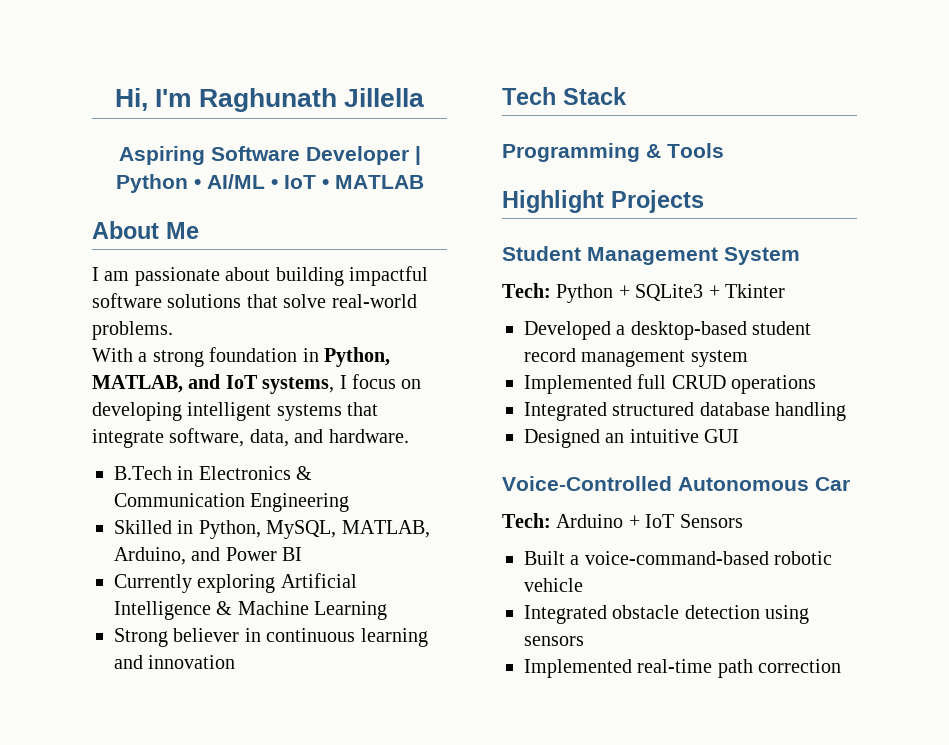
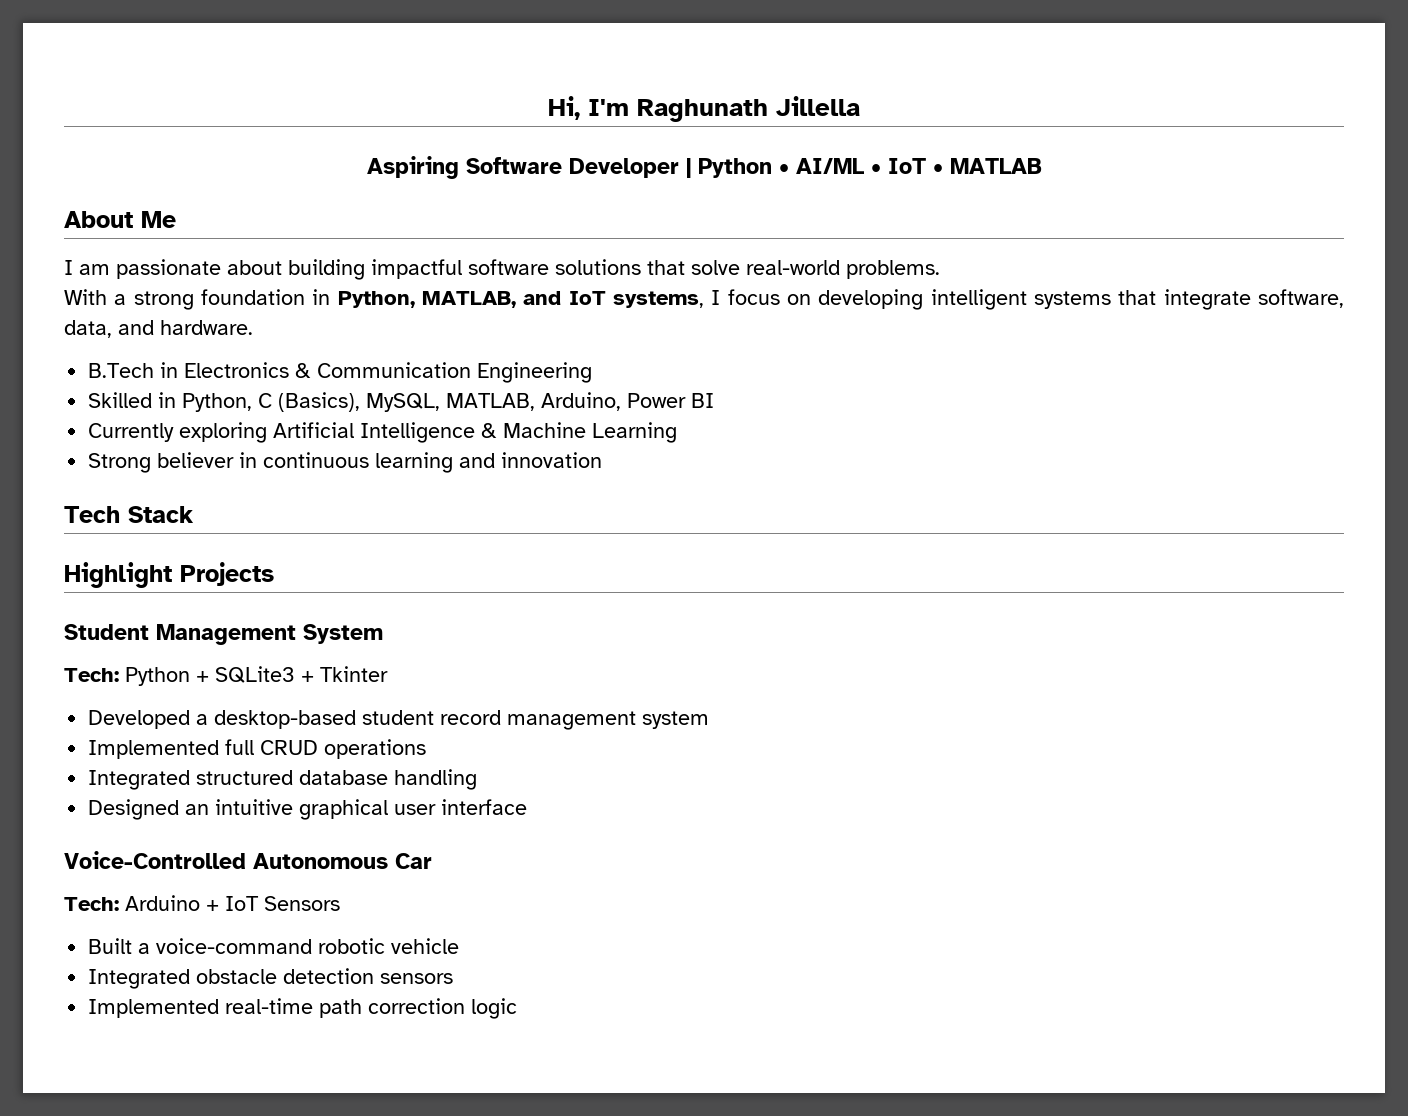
(261, 529) none -> [258,392,361,412] C (Basics),
[191,547,221,561] and -> (622, 401) none
[502,143,724,162] // Programming & Tools -> (194, 514) none
[704,429,740,443] GUI -> [299,799,528,820] graphical user interface
[584,551,769,565] voice-command-based -> [156,938,313,954] voice-command
[765,605,810,624] using -> (375, 976) none
(842, 666) none -> [471,998,518,1019] logic

